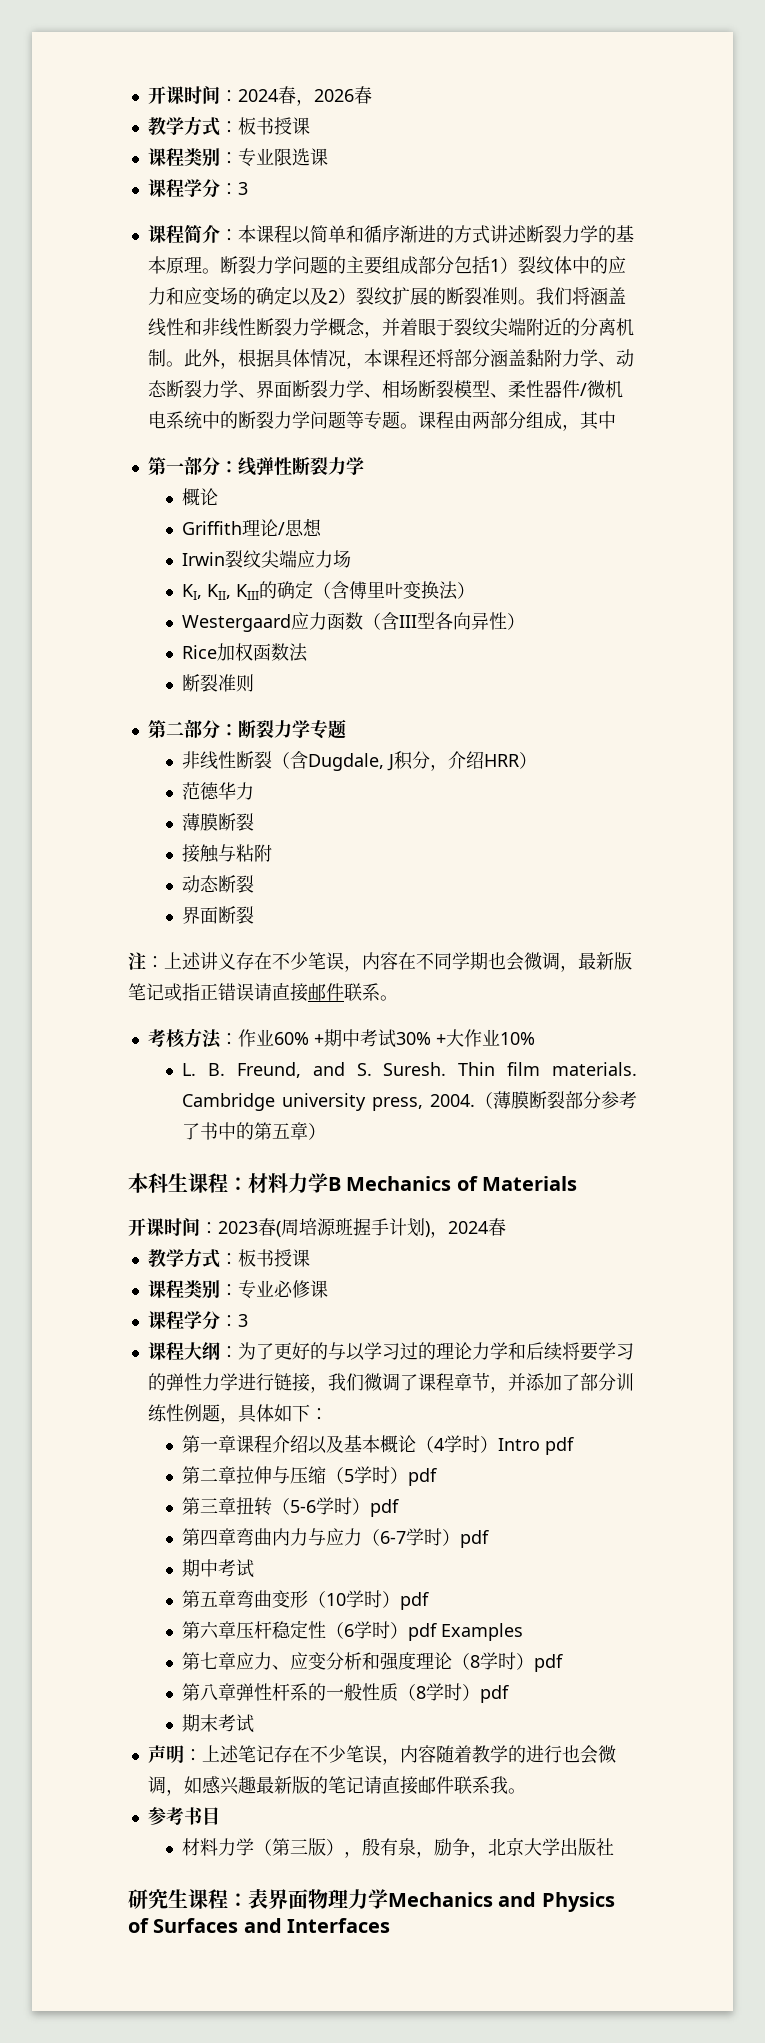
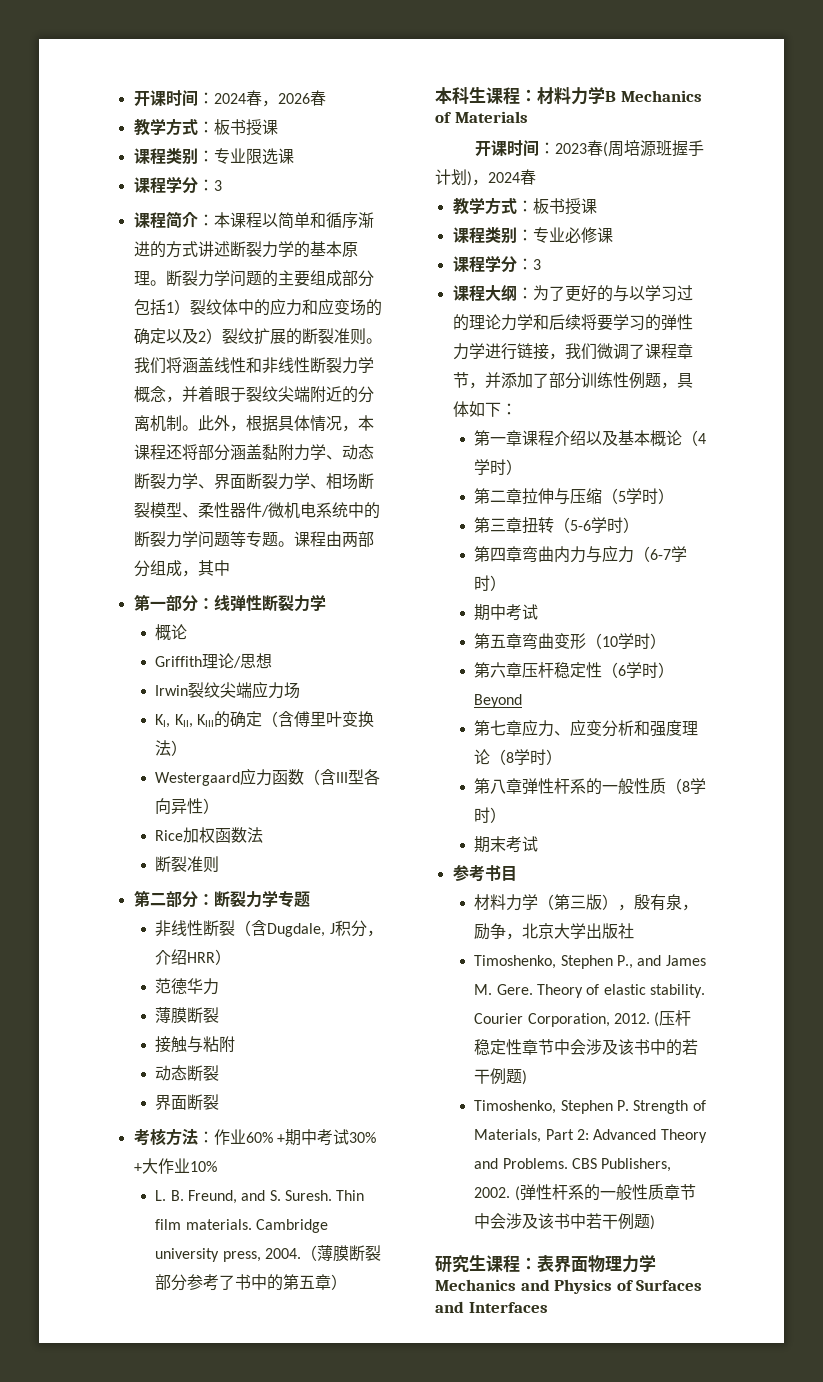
[128,952,632,972] [128,983,398,1002] // 注：上述讲义存在不少笔误，内容在不同学期也会微调，最新版笔记或指正错误请直接邮件联系。 -> (220, 1102) none
[498,1437,575,1455] Intro pdf -> (523, 467) none
[408,1468,438,1486] pdf -> (675, 496) none
[370,1499,400,1517] pdf -> (640, 525) none
[460,1530,490,1548] pdf -> (507, 583) none
[400,1592,430,1610] pdf -> (667, 641) none
[408,1623,524,1641] pdf Examples -> [474,694,523,708] Beyond
[534,1654,564,1672] pdf -> (563, 757) none
[480,1685,510,1703] pdf -> (507, 815) none
[147,1745,616,1765] [147,1776,526,1796] // 声明：上述笔记存在不少笔误，内容随着教学的进行也会微调，如感兴趣最新版的笔记请直接邮件联系我。 -> (539, 844) none
(615, 1847) none -> [474,955,706,969] [474,984,706,998] [474,1010,692,1027] [474,1039,699,1056] [474,1068,528,1085] [474,1100,706,1114] [474,1129,707,1143] [474,1158,672,1172] [474,1184,696,1201] [474,1213,656,1230] // Timoshenko, Stephen P., and James M. Gere. Theory of elastic stability. Courier Corporation, 2012. (压杆稳定性章节中会涉及该书中的若干例题) // Timoshenko, Stephen P. Strength of Materials, Part 2: Advanced Theory and Problems. CBS Publishers, 2002. (弹性杆系的一般性质章节中会涉及该书中若干例题)

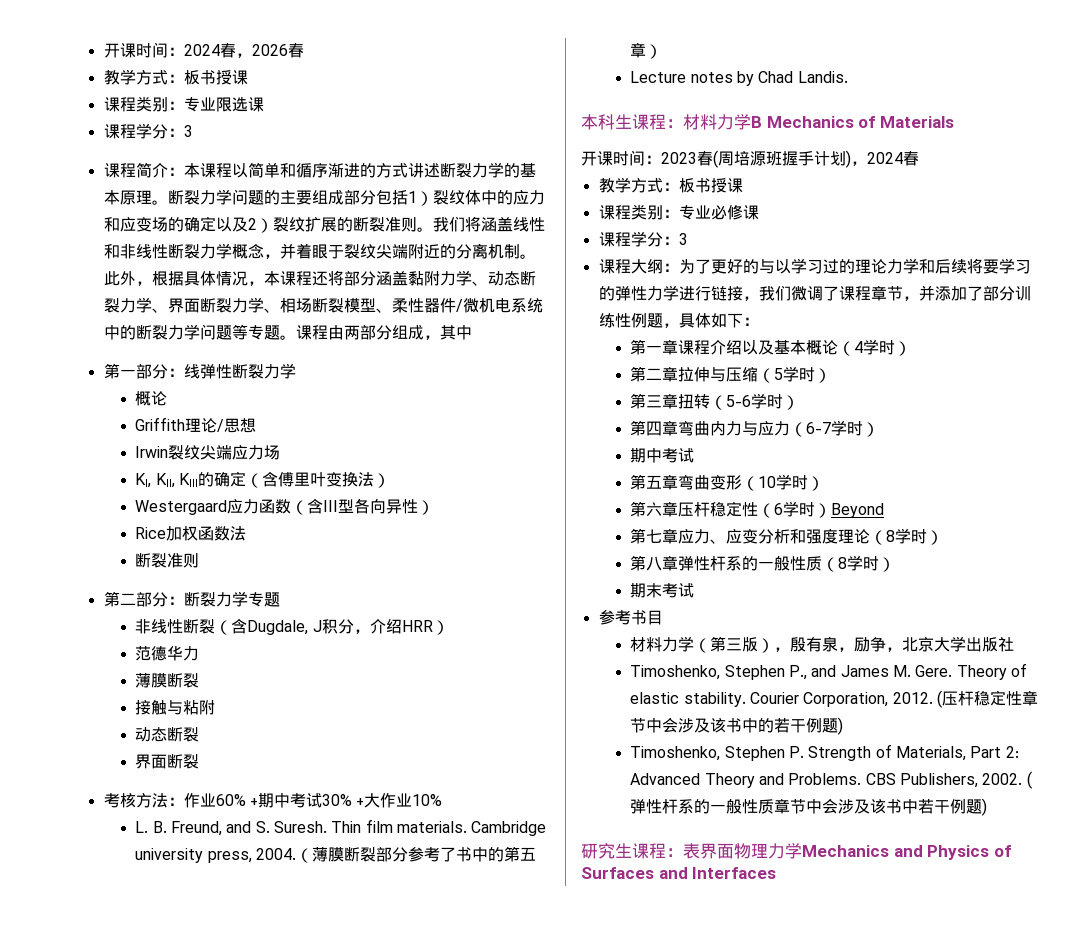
(348, 1282) none -> [630,71,848,86] // Lecture notes by Chad Landis.

